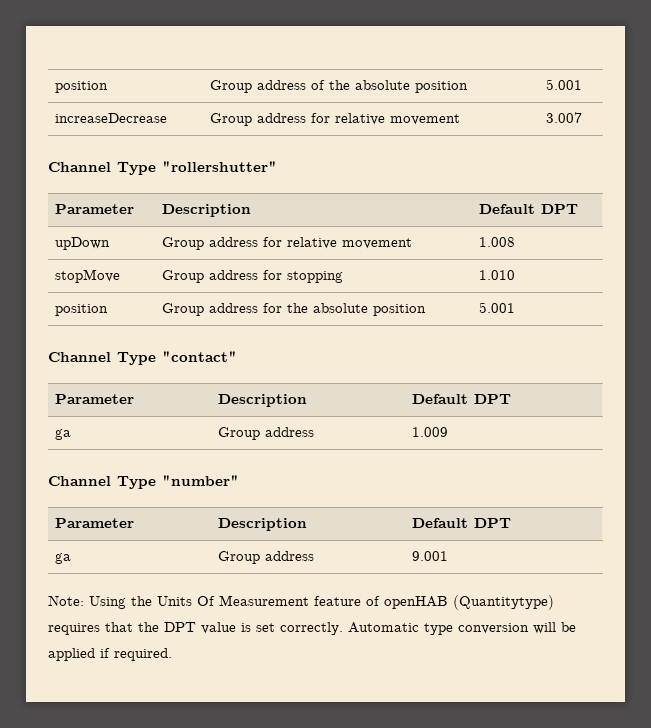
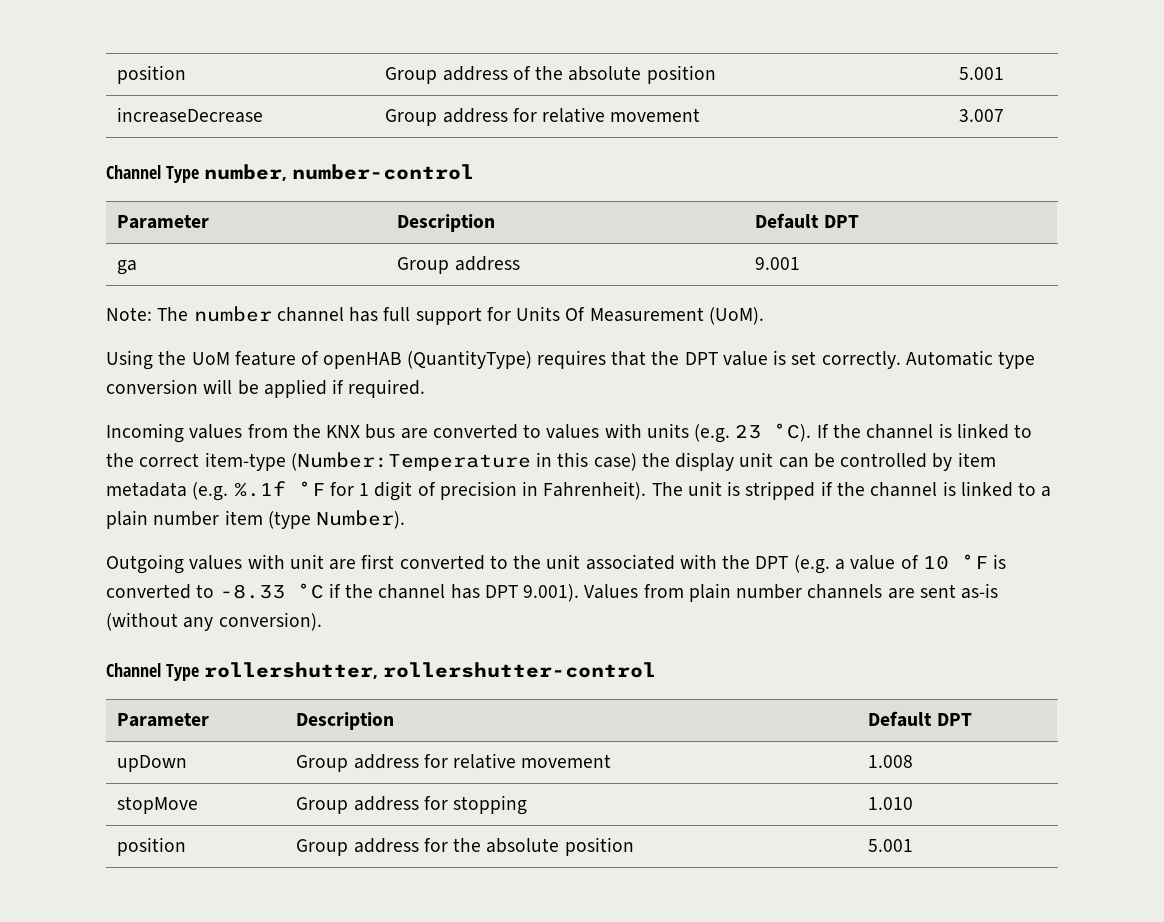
[162,161,277,172] "rollershutter" -> [203,164,474,181] [117,215,210,229] [397,214,496,232] [755,213,859,229] [117,260,138,275] [397,256,520,274] [755,257,801,270] [106,306,764,325] [106,350,1036,370] [106,379,426,398] [106,423,1033,443] [106,452,996,471] [106,481,1052,501] [106,510,406,529] [106,554,1007,574] [106,583,999,602] [106,612,322,631] [106,662,656,681] number, number-control // Parameter | Description | Default DPT // ga | Group address | 9.001 // Note: The number channel has full support for Units Of Measurement (UoM). // Using the UoM feature of openHAB (QuantityType) requires that the DPT value is set correctly. Automatic type conversion will be applied if required. // Incoming values from the KNX bus are converted to values with units (e.g. 23 °C). If the channel is linked to the correct item-type (Number:Temperature in this case) the display unit can be controlled by item metadata (e.g. %.1f °F for 1 digit of precision in Fahrenheit). The unit is stripped if the channel is linked to a plain number item (type Number). // Outgoing values with unit are first converted to the unit associated with the DPT (e.g. a value of 10 °F is converted to -8.33 °C if the channel has DPT 9.001). Values from plain number channels are sent as-is (without any conversion). // Channel Type rollershutter, rollershutter-control
[48,351,237,365] [55,394,135,404] [218,394,308,407] [412,394,512,404] [55,429,72,440] [218,427,315,440] [412,427,449,437] [48,475,239,489] [55,518,135,528] [218,518,308,531] [412,518,512,528] [55,553,72,564] [218,551,315,564] [412,551,449,561] [48,595,554,610] [48,622,576,635] [48,648,172,661] // Channel Type "contact" // Parameter | Description | Default DPT // ga | Group address | 1.009 // Channel Type "number" // Parameter | Description | Default DPT // ga | Group address | 9.001 // Note: Using the Units Of Measurement feature of openHAB (Quantitytype) requires that the DPT value is set correctly. Automatic type conversion will be applied if required. -> (914, 845) none

